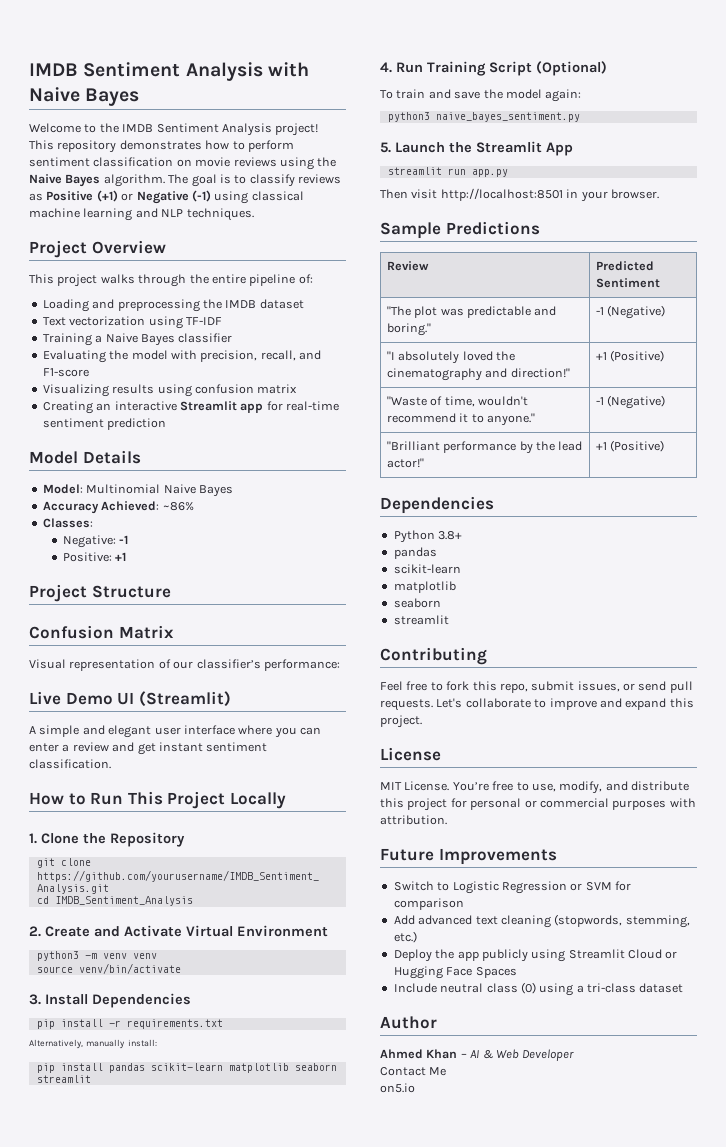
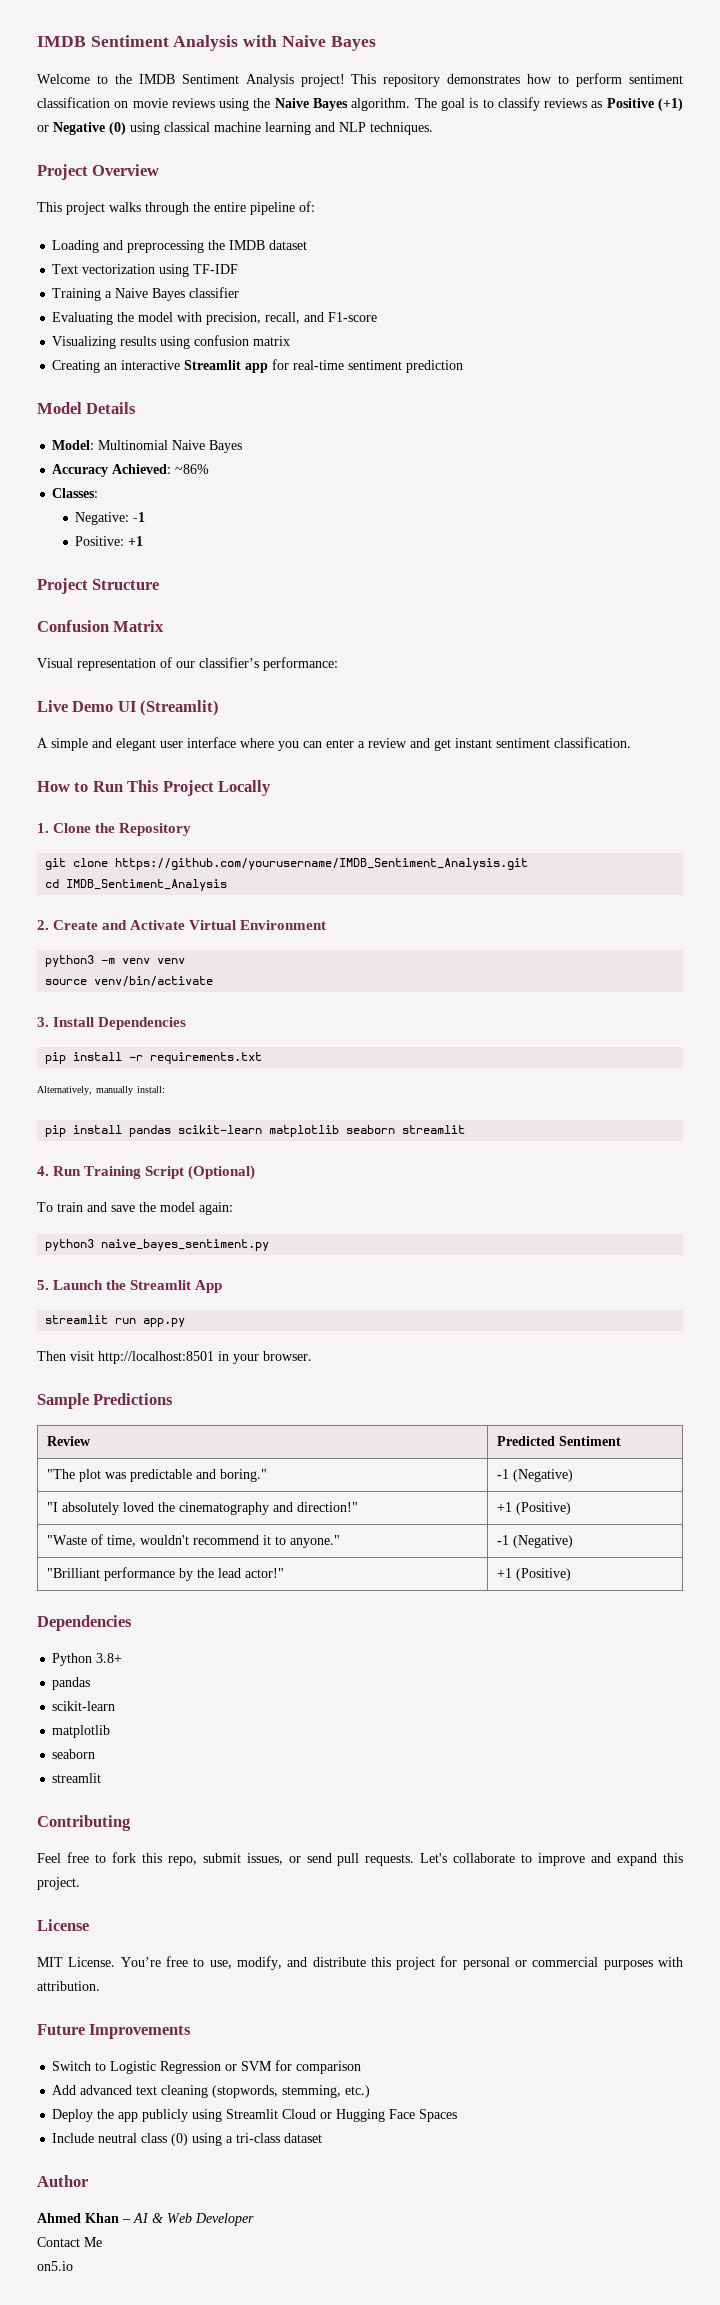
[191,190,211,202] (-1) -> [109,122,126,135] (0)

